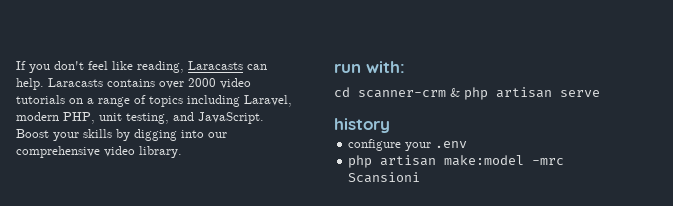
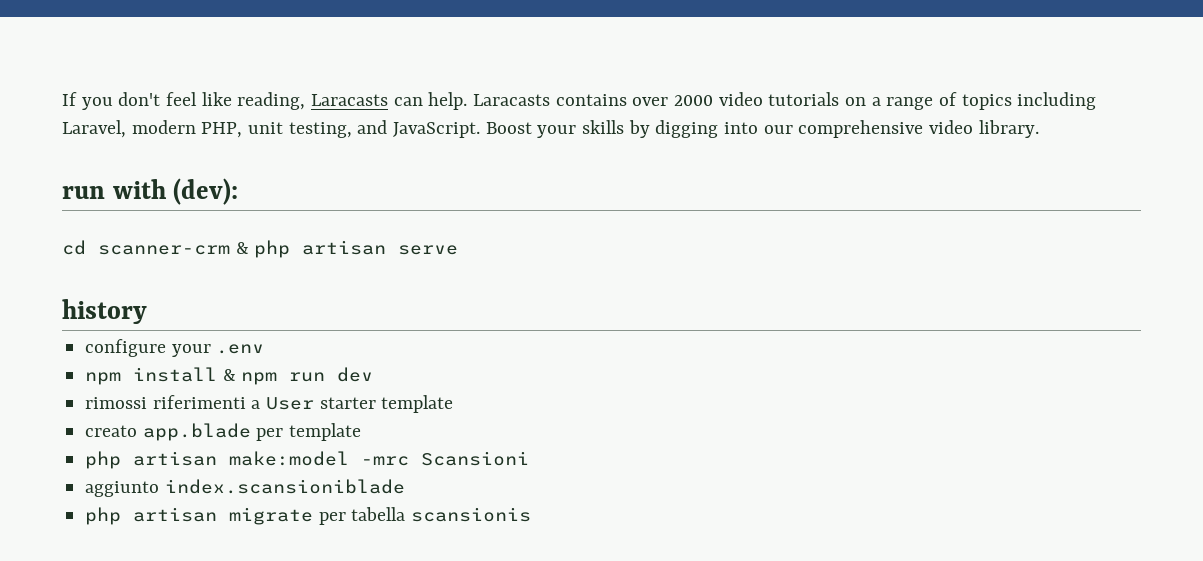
[366,61,405,73] with: -> [112,178,239,205] with (dev):
(468, 144) none -> [85,367,374,385] [85,395,454,413] [85,423,362,441] // npm install & npm run dev // rimossi riferimenti a User starter template // creato app.blade per template
(421, 177) none -> [85,479,405,497] [85,507,532,525] // aggiunto index.scansioniblade // php artisan migrate per tabella scansionis

